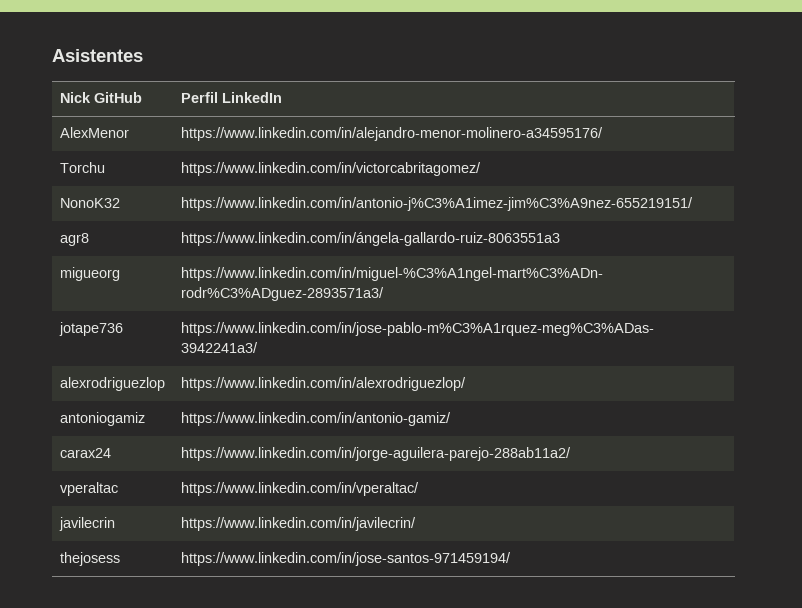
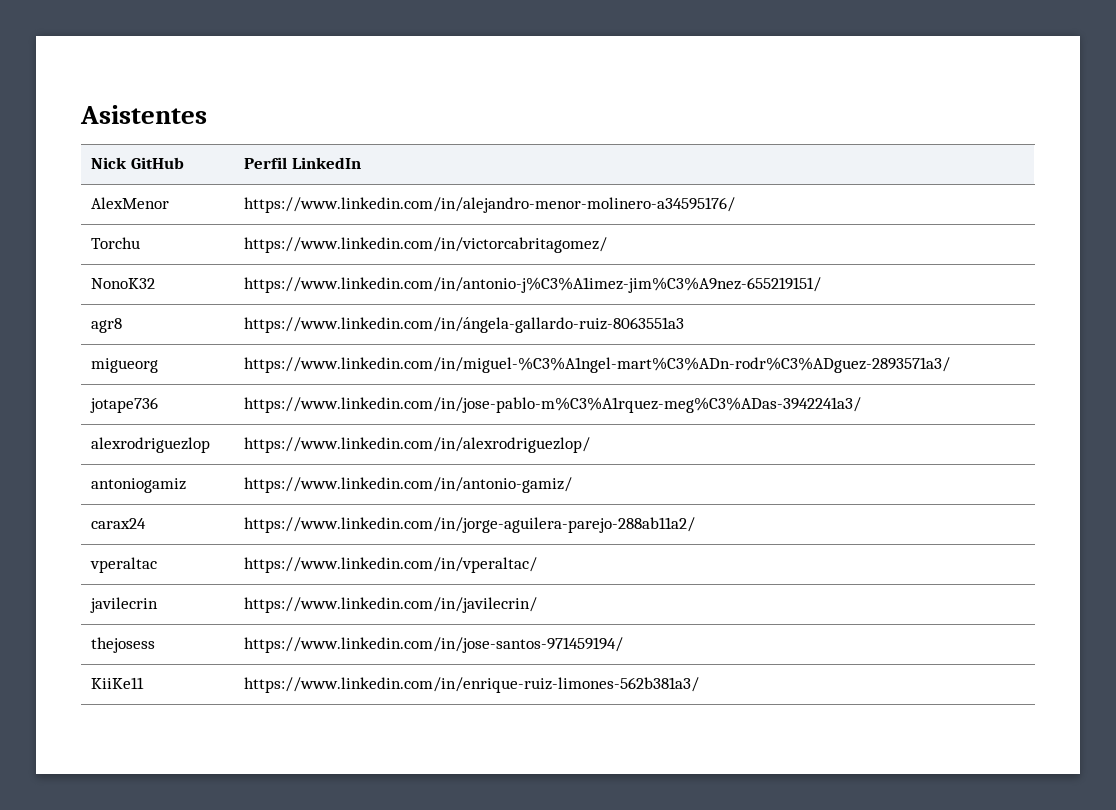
(511, 559) none -> [90,677,144,689] [243,677,699,693] // KiiKe11 | https://www.linkedin.com/in/enrique-ruiz-limones-562b381a3/

